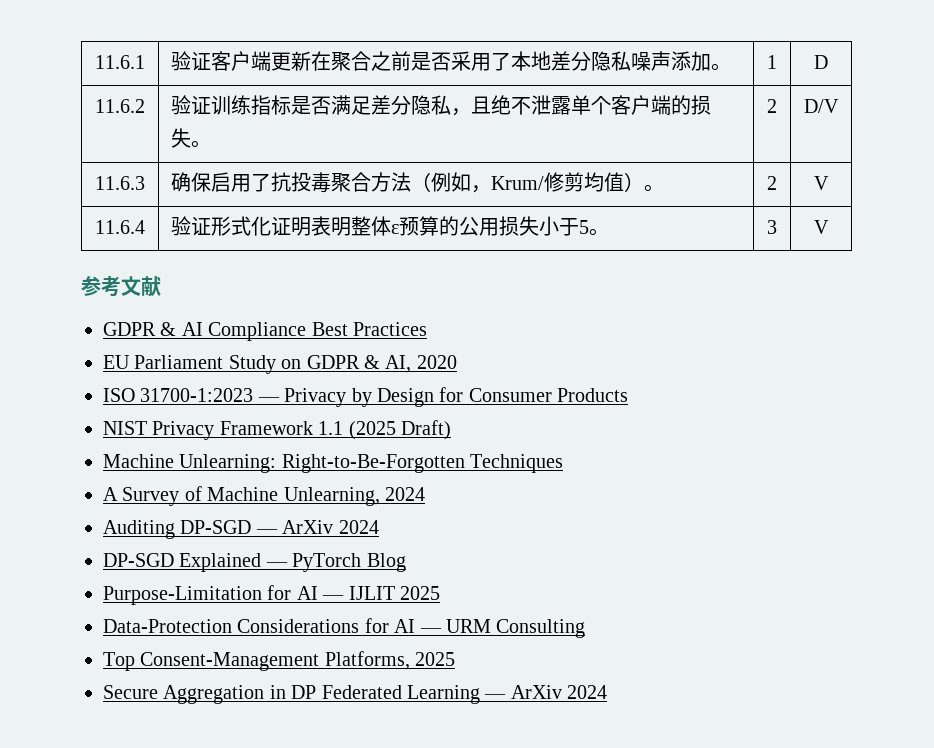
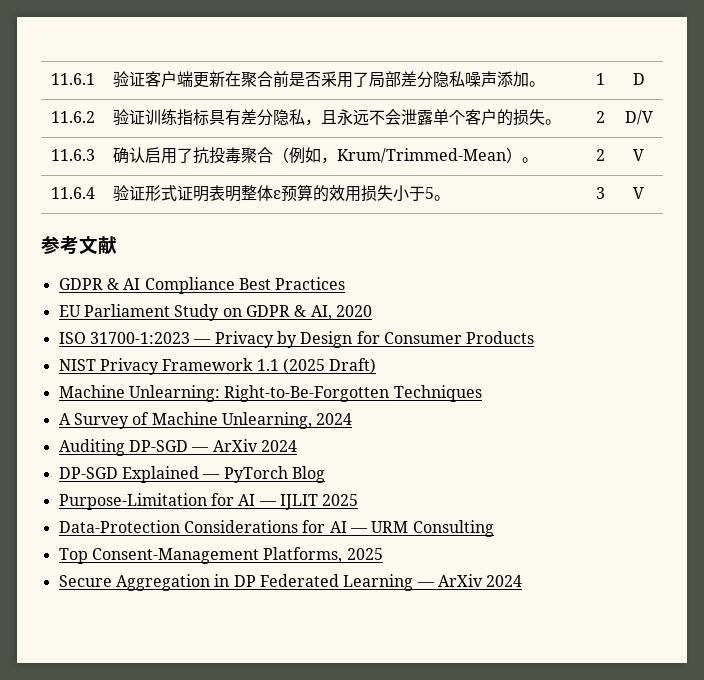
[371,51,392,71] 之 -> (274, 79) none
[511,51,552,71] 本地 -> [369,71,402,88] 局部
[291,95,372,115] 是否满足 -> [209,109,242,126] 具有
[491,95,532,115] 绝不 -> [337,109,402,126] 永远不会
[651,95,672,115] 端 -> (498, 117) none
[191,172,212,192] 保 -> [129,147,146,163] 认
[371,172,412,192] 方法 -> (274, 155) none
[491,172,625,192] Krum/修剪均值 -> [337,148,507,163] Krum/Trimmed-Mean
[251,216,272,236] 化 -> (178, 193) none
[459,216,480,236] 公 -> [329,185,346,201] 效

